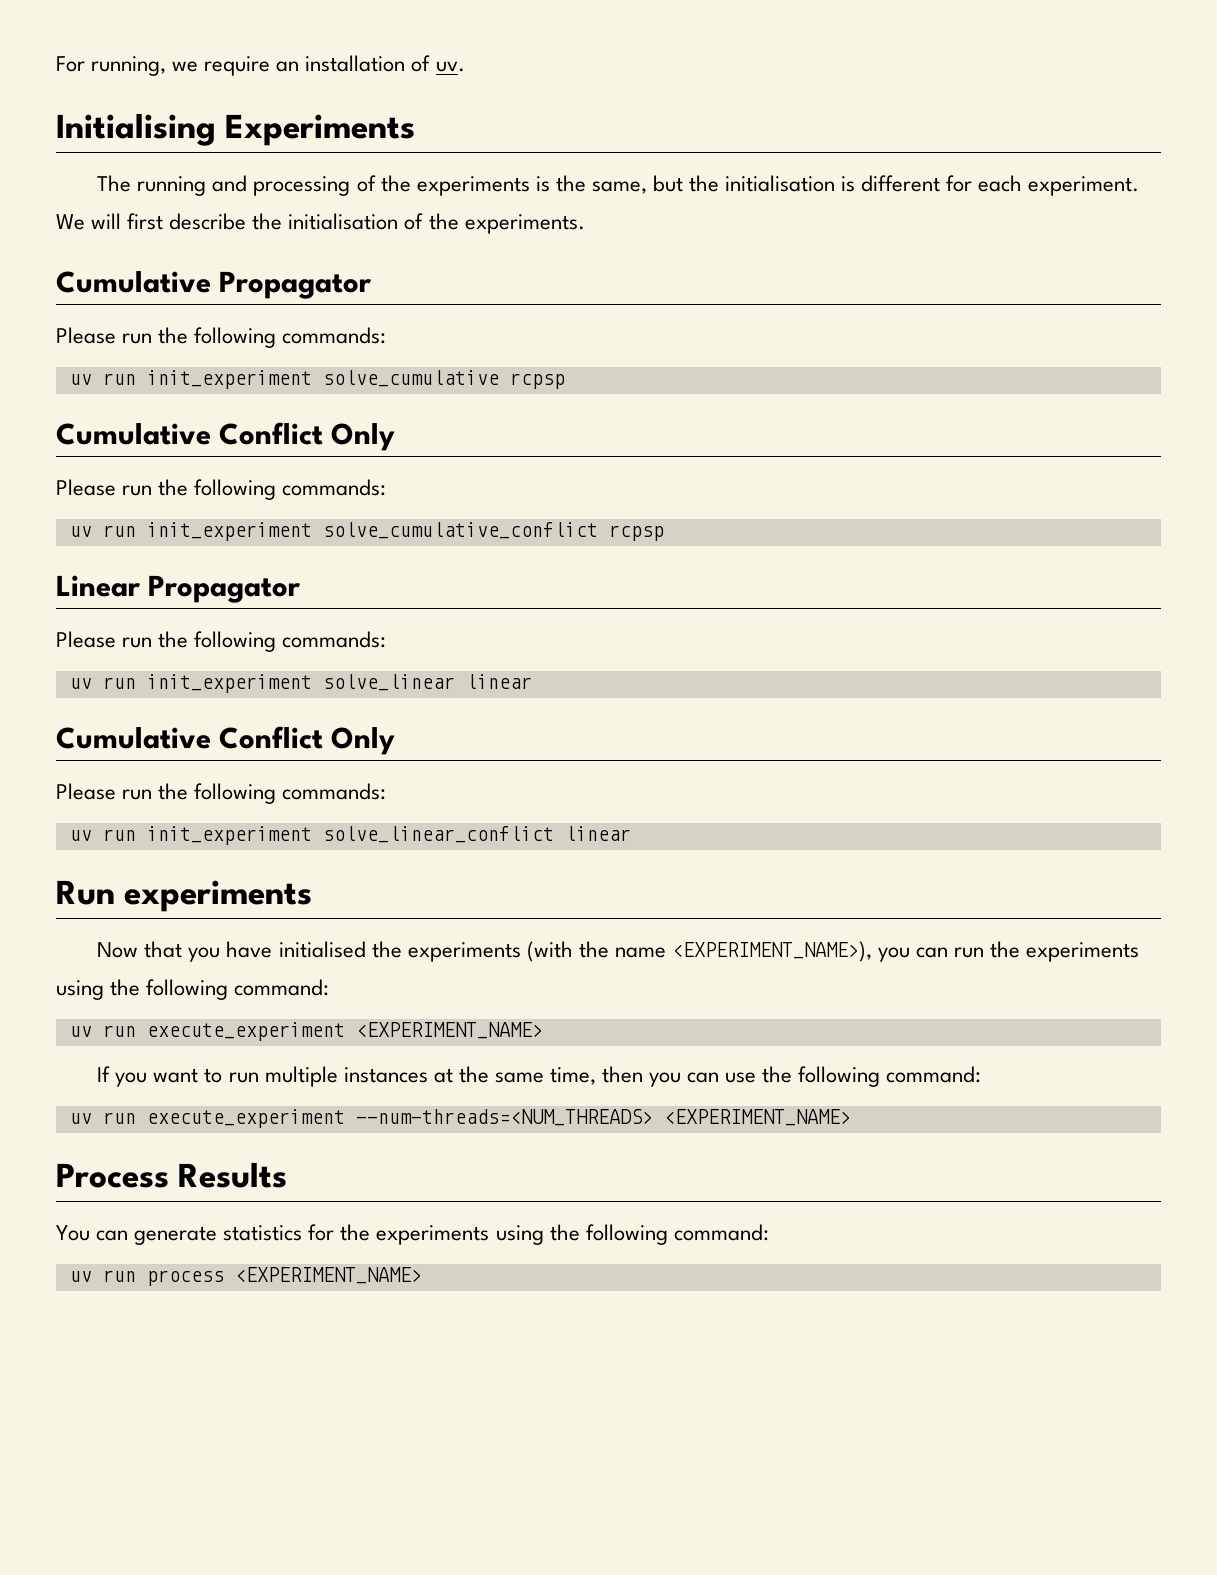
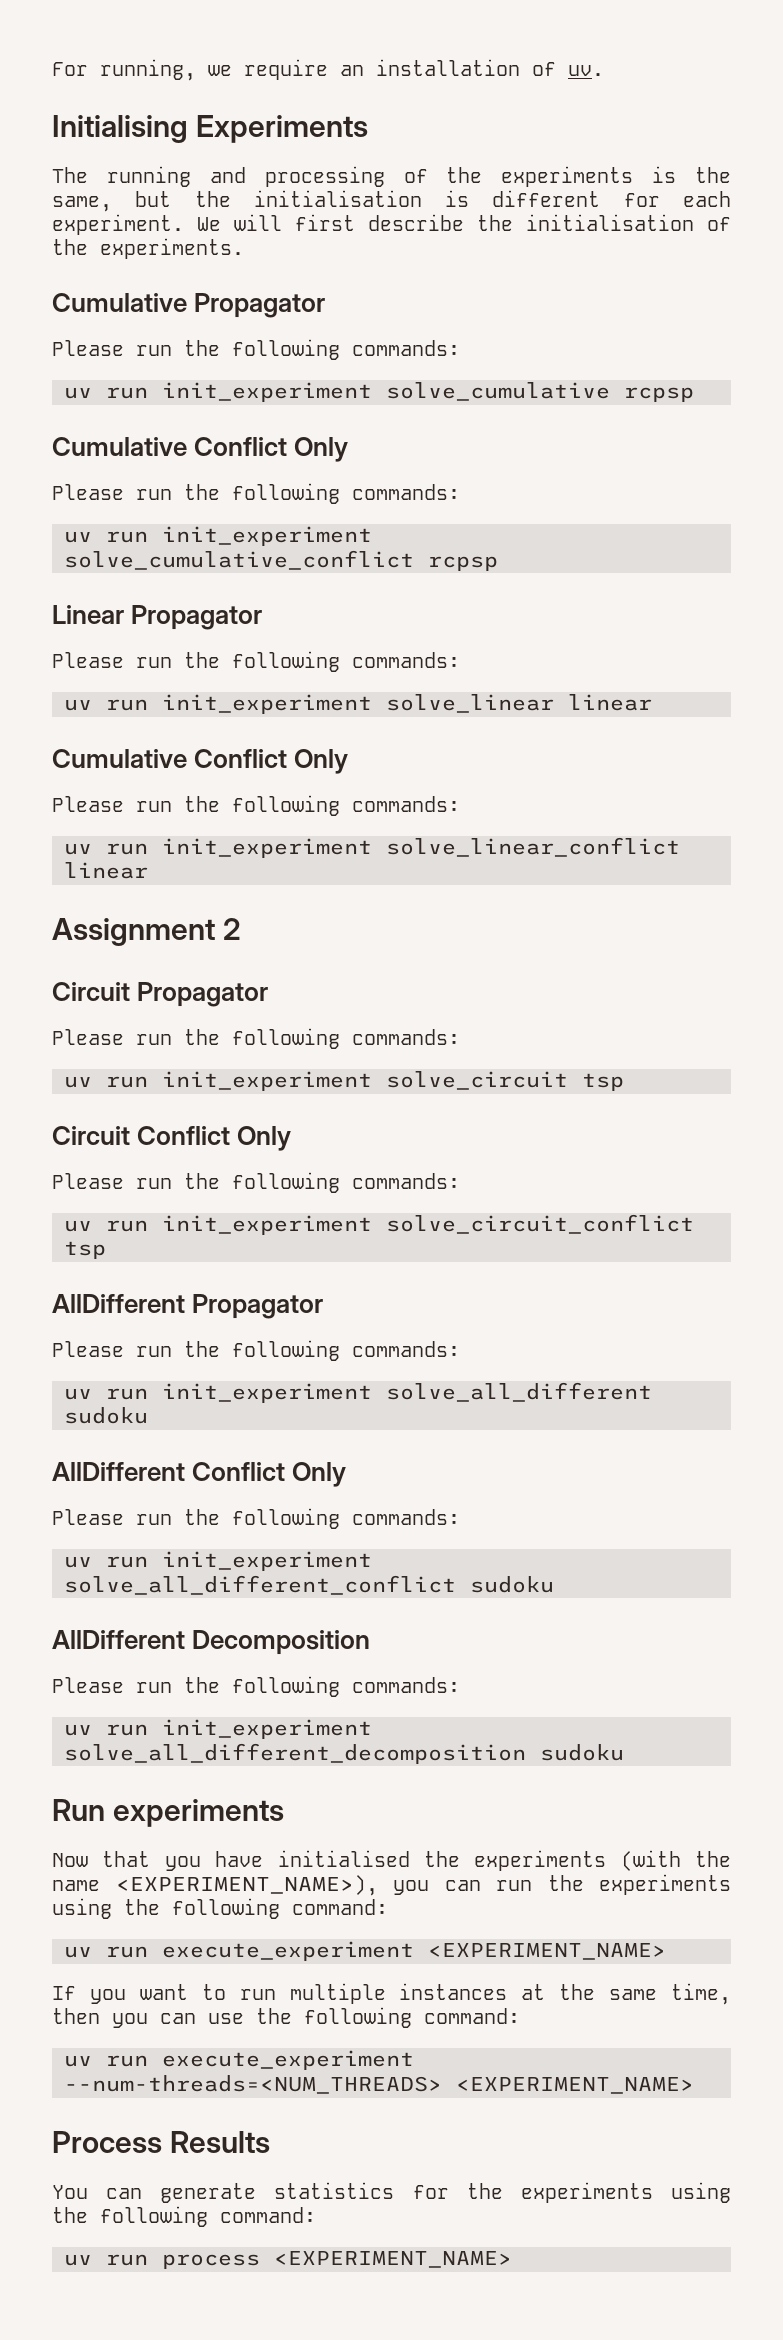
(631, 833) none -> [52,918,242,946] [52,982,269,1007] [52,1028,460,1049] [64,1071,624,1091] [52,1126,292,1151] [52,1172,460,1193] [64,1214,694,1235] [64,1241,106,1259] [52,1294,324,1319] [52,1340,460,1361] [64,1382,652,1403] [64,1407,148,1424] [52,1462,347,1487] [52,1508,460,1529] [64,1551,372,1571] [64,1575,554,1595] [52,1630,371,1655] [52,1676,460,1697] [64,1719,372,1739] [64,1743,624,1764] // Assignment 2 // Circuit Propagator // Please run the following commands: // uv run init_experiment solve_circuit tsp // Circuit Conflict Only // Please run the following commands: // uv run init_experiment solve_circuit_conflict tsp // AllDifferent Propagator // Please run the following commands: // uv run init_experiment solve_all_different sudoku // AllDifferent Conflict Only // Please run the following commands: // uv run init_experiment solve_all_different_conflict sudoku // AllDifferent Decomposition // Please run the following commands: // uv run init_experiment solve_all_different_decomposition sudoku

